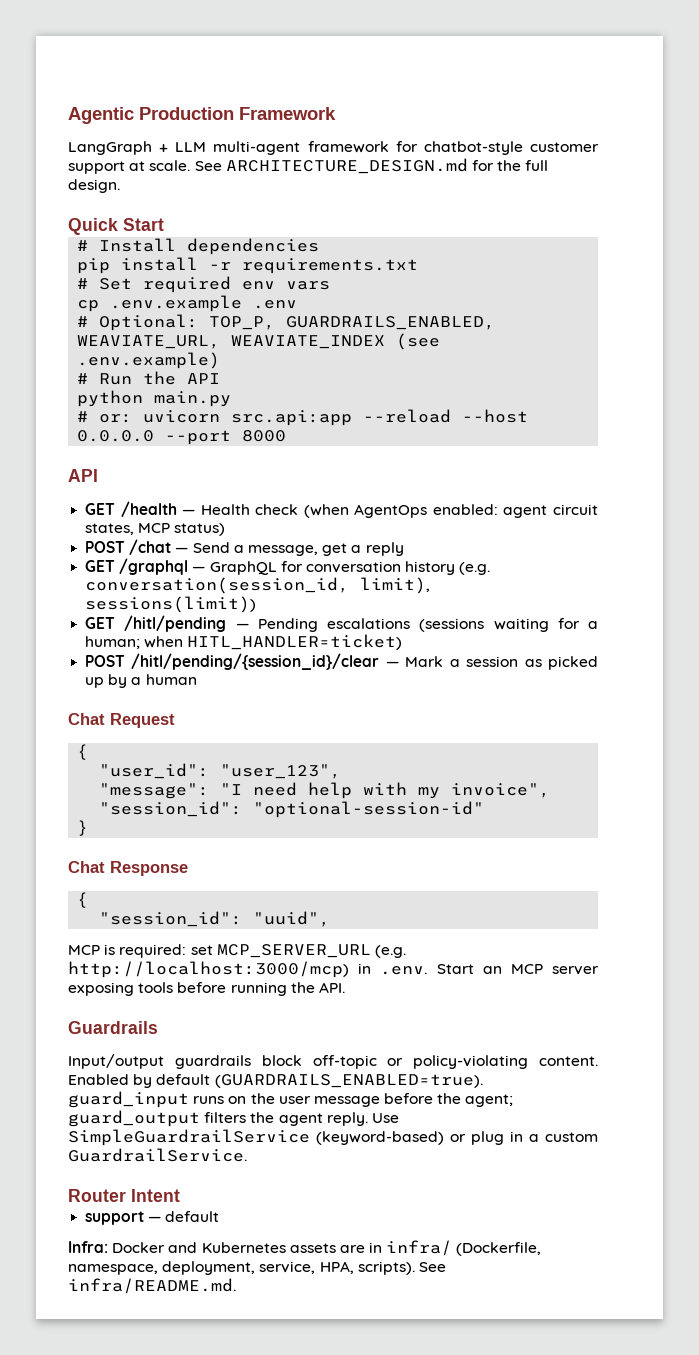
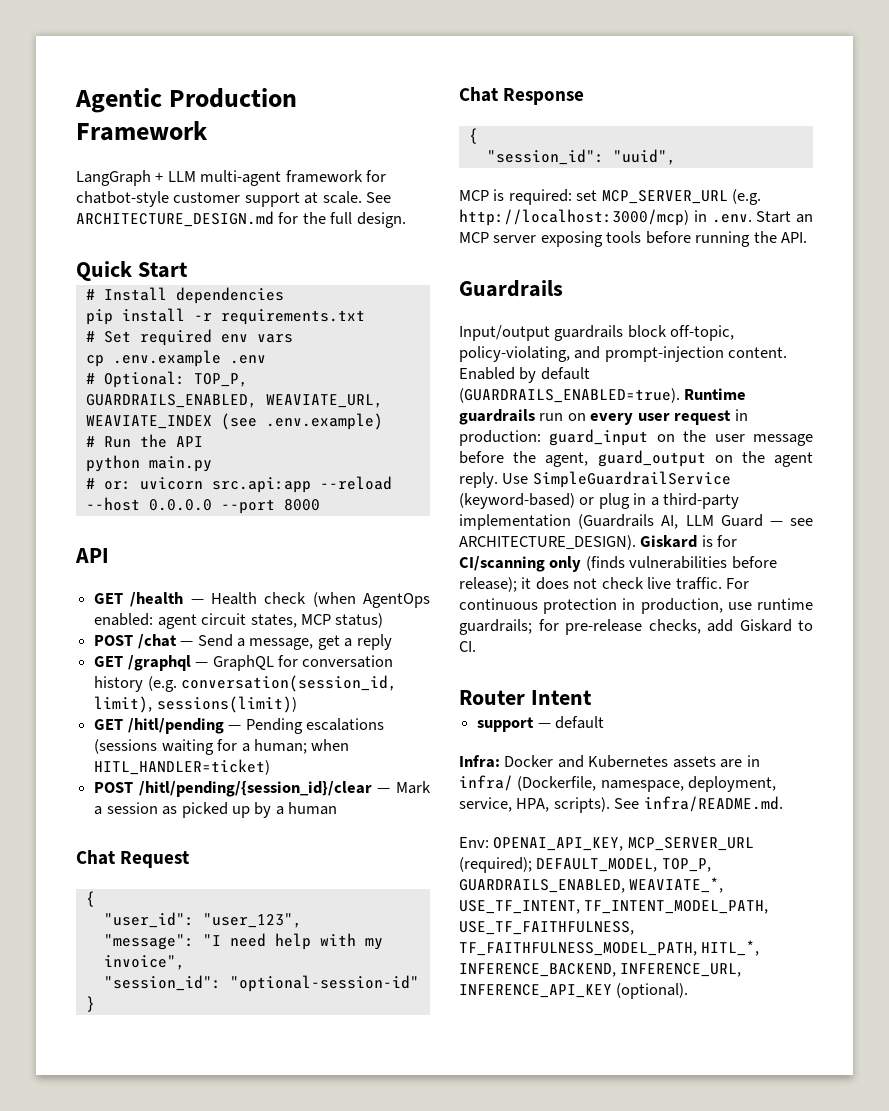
[312,1055,529,1069] off-topic or policy-violating -> [670,325,735,341] [459,346,724,362] off-topic, policy-violating, and prompt-injection
[68,1091,225,1108] guard_input runs -> [684,388,747,400] [459,409,748,425] [459,429,649,446] Runtime guardrails run on every user request in production: guard_input
[465,1094,514,1107] [68,1110,247,1127] agent; guard_output filters -> [545,450,733,467] agent, guard_output on
[545,1132,598,1142] [68,1148,247,1162] custom GuardrailService. -> [663,493,740,509] [459,514,813,530] [459,535,738,550] [459,556,777,572] [459,577,750,592] [459,598,813,614] [459,619,813,635] [459,641,476,652] third-party implementation (Guardrails AI, LLM Guard — see ARCHITECTURE_DESIGN). Giskard is for CI/scanning only (finds vulnerabilities before release); it does not check live traffic. For continuous protection in production, use runtime guardrails; for pre-release checks, add Giskard to CI.
(236, 1286) none -> [459,837,754,851] [459,857,711,873] [459,877,724,893] [459,900,769,914] [459,921,634,935] [459,940,760,956] [459,963,742,977] [459,983,689,999] // Env: OPENAI_API_KEY, MCP_SERVER_URL (required); DEFAULT_MODEL, TOP_P, GUARDRAILS_ENABLED, WEAVIATE_*, USE_TF_INTENT, TF_INTENT_MODEL_PATH, USE_TF_FAITHFULNESS, TF_FAITHFULNESS_MODEL_PATH, HITL_*, INFERENCE_BACKEND, INFERENCE_URL, INFERENCE_API_KEY (optional).

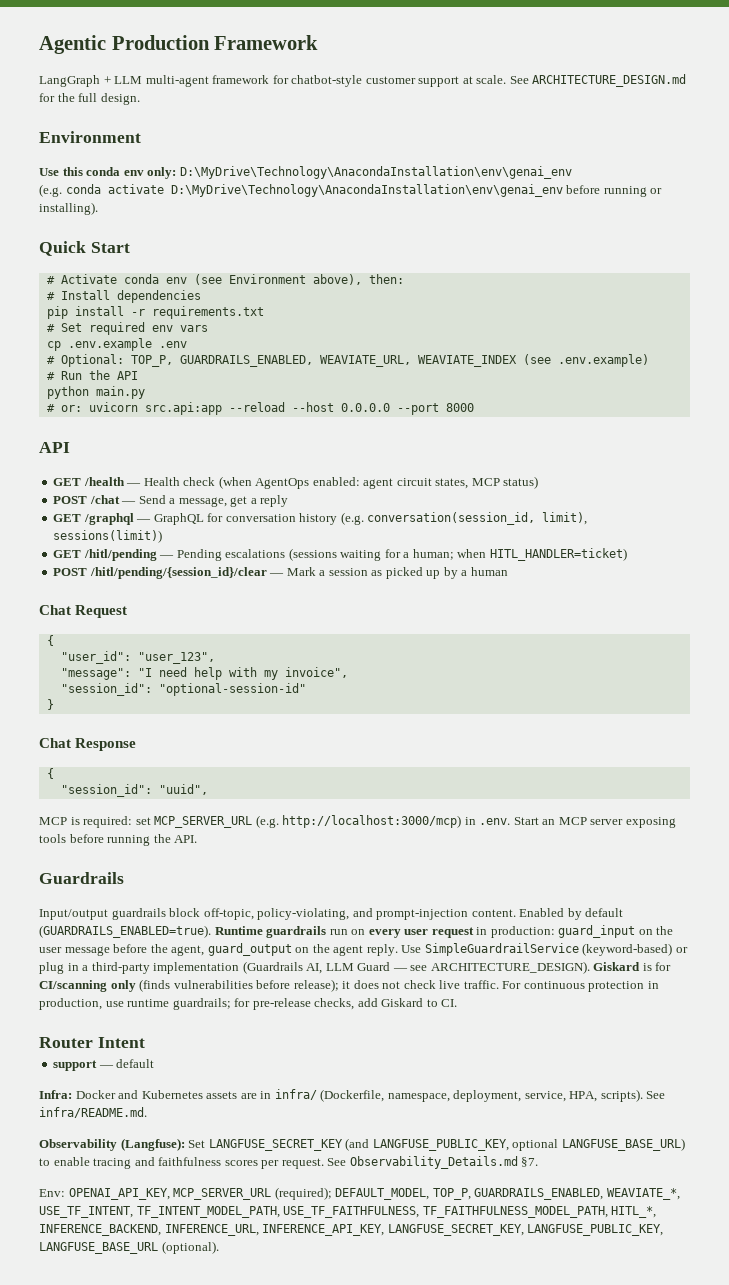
[76,261,188,281] Quick Start -> [39,131,141,143] [39,166,572,179] [39,184,663,197] [39,202,98,215] [39,241,130,256] [46,274,404,285] Environment // Use this conda env only: D:\MyDrive\Technology\AnacondaInstallation\env\genai_env // (e.g. conda activate D:\MyDrive\Technology\AnacondaInstallation\env\genai_env before running or installing). // Quick Start // # Activate conda env (see Environment above), then:
(783, 804) none -> [39,1138,685,1151] [39,1156,539,1169] // Observability (Langfuse): Set LANGFUSE_SECRET_KEY (and LANGFUSE_PUBLIC_KEY, optional LANGFUSE_BASE_URL) to enable tracing and faithfulness scores per request. See Observability_Details.md §7.
[459,984,612,998] INFERENCE_API_KEY -> [262,1224,664,1236] [39,1242,158,1254] INFERENCE_API_KEY, LANGFUSE_SECRET_KEY, LANGFUSE_PUBLIC_KEY, LANGFUSE_BASE_URL

